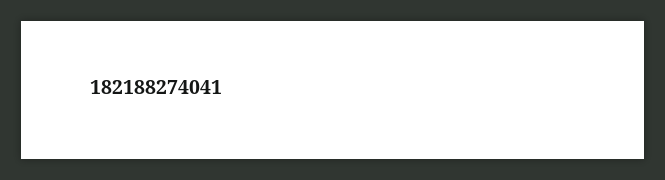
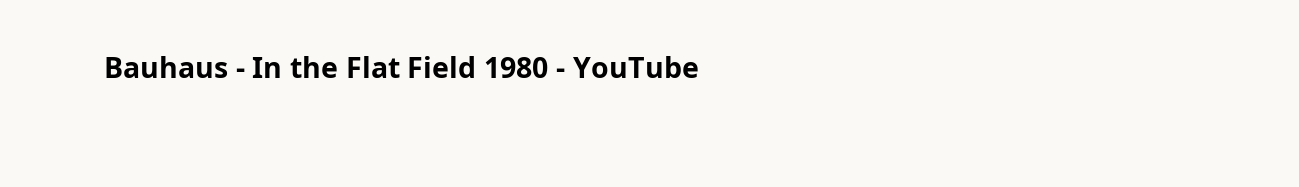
[90,80,222,94] 182188274041 -> [104,56,699,78] Bauhaus - In the Flat Field 1980 - YouTube

